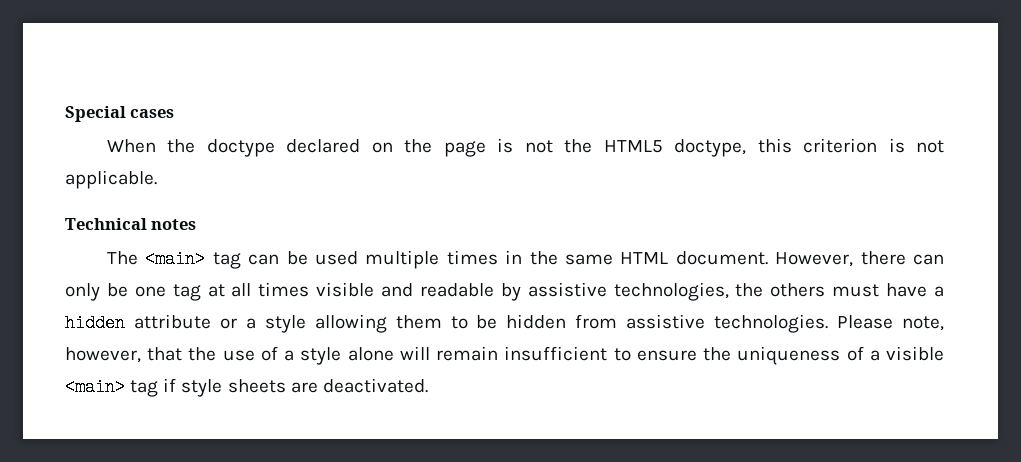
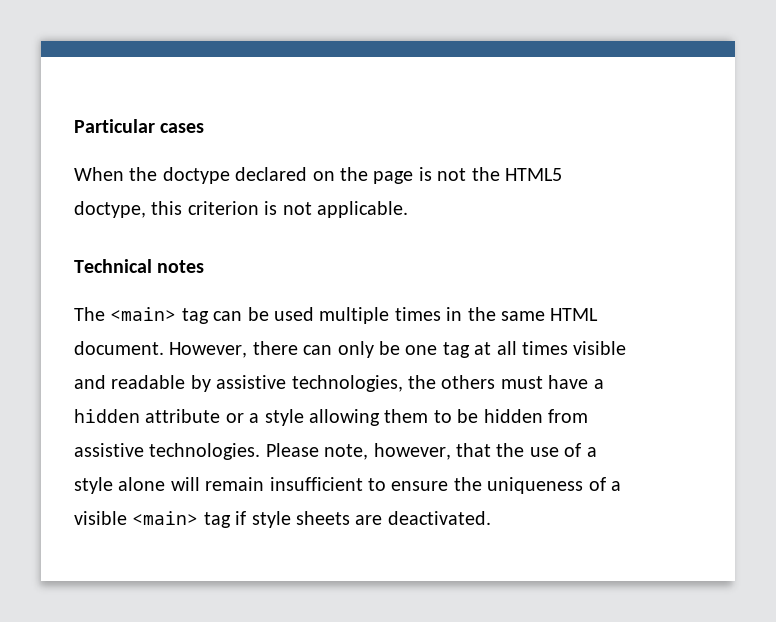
[65,106,126,122] Special -> [74,119,155,133] Particular

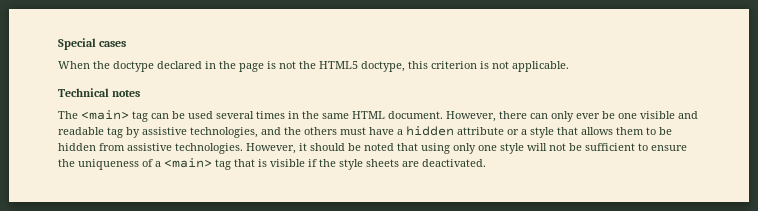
[74,119,155,133] Particular -> [58,38,96,50] Special
[312,171,335,181] on -> [205,61,216,69] in
[319,307,390,324] multiple -> [216,111,254,119] several
(374, 349) none -> [576,113,600,119] ever
[442,341,568,358] tag at all times -> (637, 116) none
(186, 382) none -> [107,127,123,138] tag
(403, 383) none -> [261,127,281,135] and
[309,409,380,426] allowing -> [557,127,613,135] that allows
[265,443,597,460] [74,477,363,494] Please note, however, that the use of a style alone will remain insufficient -> [246,143,635,154] However, it should be noted that using only one style will not be sufficient
[74,511,247,528] visible <main> tag if -> [164,158,336,170] <main> tag that is visible if the

